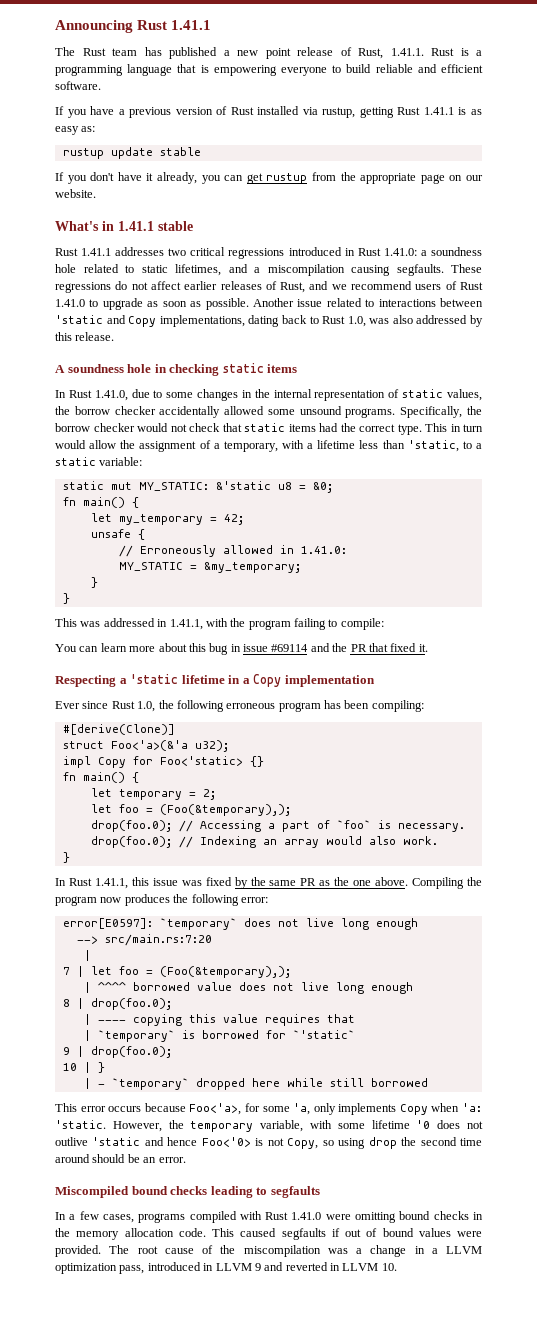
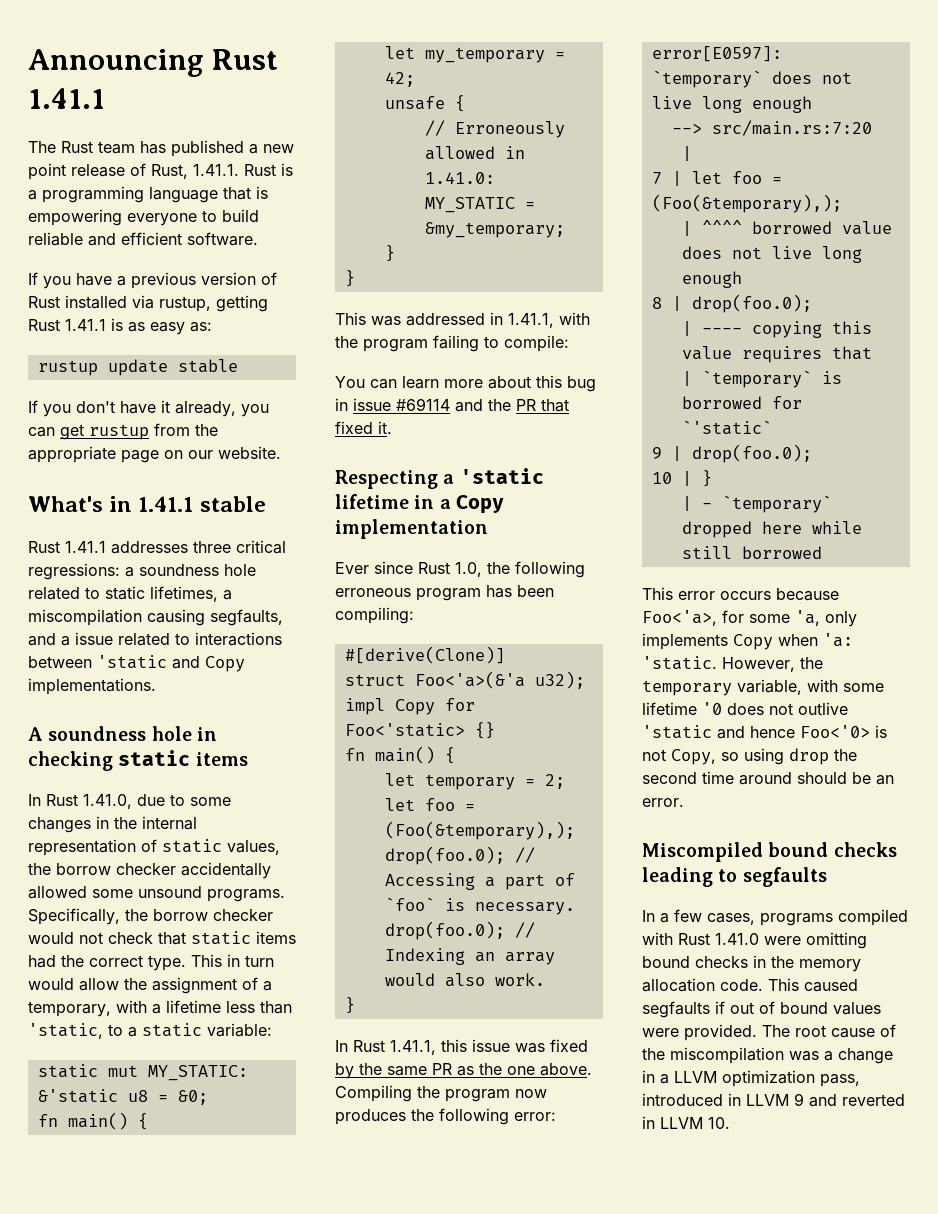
[168,247,417,259] two critical regressions introduced in Rust 1.41.0: -> [193,540,286,554] [28,563,120,580] three critical regressions:
[228,264,248,273] and -> (218, 594) none
[396,264,482,276] [55,281,484,293] [55,298,294,310] segfaults. These regressions do not affect earlier releases of Rust, and we recommend users of Rust 1.41.0 to upgrade as soon as possible. Another -> [210,609,283,626] [28,633,70,646] segfaults, and a
[159,315,483,327] [55,332,115,341] implementations, dating back to Rust 1.0, was also addressed by this release. -> [28,678,156,695] implementations.

